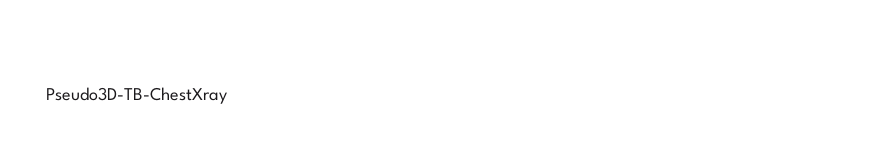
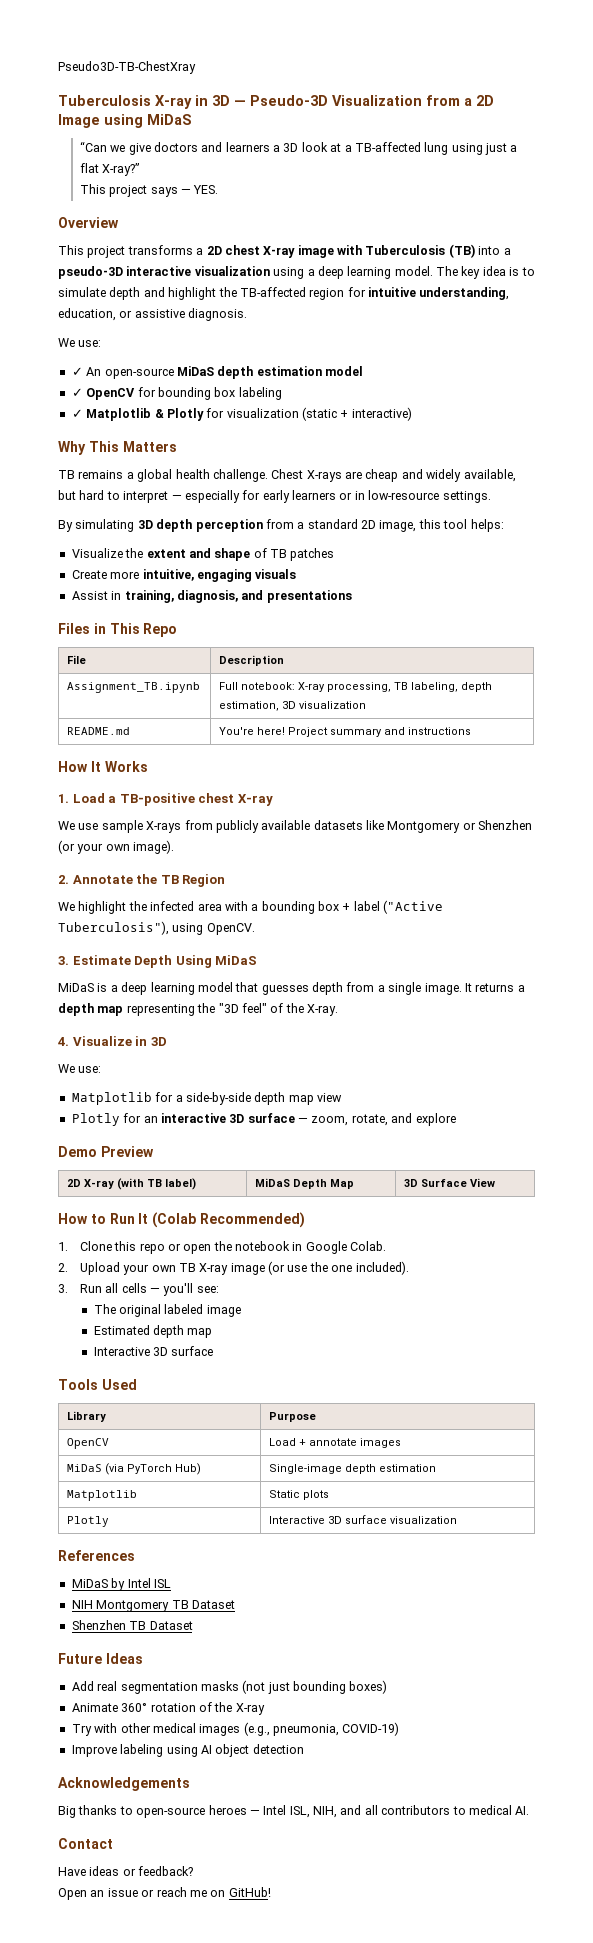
(227, 95) none -> [58,95,494,109] [58,114,192,128] [79,141,518,155] [79,163,140,176] [79,184,219,197] [58,217,119,228] [58,244,511,258] [58,266,535,279] [58,287,510,300] [58,308,248,321] [58,338,102,347] [71,366,363,379] [71,387,282,400] [71,407,412,421] [58,441,177,455] [58,469,516,482] [58,490,491,503] [58,519,504,532] [71,548,335,561] [71,569,297,582] [71,590,352,603] [58,623,178,637] [67,655,87,664] [219,655,285,666] [67,682,201,693] [219,682,493,692] [219,701,367,711] [67,727,131,735] [219,727,472,737] [58,761,148,772] [58,793,273,806] [58,820,533,833] [58,840,175,854] [58,874,226,887] [58,900,444,914] [58,921,255,935] [58,955,258,968] [58,982,525,995] [58,1003,338,1016] [58,1036,167,1046] [58,1064,102,1073] [71,1092,342,1105] [71,1113,456,1126] [58,1146,154,1157] [67,1178,197,1190] [255,1178,355,1189] [404,1178,496,1187] [58,1212,305,1228] [58,1241,387,1254] [58,1261,409,1275] [58,1283,219,1296] [93,1304,241,1317] [93,1325,213,1338] [93,1346,214,1356] [58,1379,137,1390] [67,1411,107,1422] [269,1412,317,1422] [67,1438,110,1449] [269,1438,402,1448] [67,1463,202,1475] [269,1464,437,1474] [67,1490,138,1501] [269,1490,330,1500] [67,1516,110,1527] [269,1515,458,1524] [58,1550,135,1561] [71,1578,171,1591] [71,1600,235,1612] [71,1620,193,1630] [58,1653,143,1664] [71,1680,388,1694] [71,1702,265,1715] [71,1722,400,1736] [71,1744,304,1757] [58,1777,190,1791] [58,1805,530,1818] [58,1838,113,1849] [58,1866,194,1876] [58,1887,271,1900] // Tuberculosis X-ray in 3D — Pseudo-3D Visualization from a 2D Image using MiDaS // “Can we give doctors and learners a 3D look at a TB-affected lung using just a flat X-ray?” // This project says — YES. // Overview // This project transforms a 2D chest X-ray image with Tuberculosis (TB) into a pseudo-3D interactive visualization using a deep learning model. The key idea is to simulate depth and highlight the TB-affected region for intuitive understanding, education, or assistive diagnosis. // We use: // ✓ An open-source MiDaS depth estimation model // ✓ OpenCV for bounding box labeling // ✓ Matplotlib & Plotly for visualization (static + interactive) // Why This Matters // TB remains a global health challenge. Chest X-rays are cheap and widely available, but hard to interpret — especially for early learners or in low-resource settings. // By simulating 3D depth perception from a standard 2D image, this tool helps: // Visualize the extent and shape of TB patches // Create more intuitive, engaging visuals // Assist in training, diagnosis, and presentations // Files in This Repo // File | Description // Assignment_TB.ipynb | Full notebook: X-ray processing, TB labeling, depth estimation, 3D visualization // README.md | You're here! Project summary and instructions // How It Works // 1. Load a TB-positive chest X-ray // We use sample X-rays from publicly available datasets like Montgomery or Shenzhen (or your own image). // 2. Annotate the TB Region // We highlight the infected area with a bounding box + label ("Active Tuberculosis"), using OpenCV. // 3. Estimate Depth Using MiDaS // MiDaS is a deep learning model that guesses depth from a single image. It returns a depth map representing the "3D feel" of the X-ray. // 4. Visualize in 3D // We use: // Matplotlib for a side-by-side depth map view // Plotly for an interactive 3D surface — zoom, rotate, and explore // Demo Preview // 2D X-ray (with TB label) | MiDaS Depth Map | 3D Surface View // How to Run It (Colab Recommended) // 1. Clone this repo or open the notebook in Google Colab. // 2. Upload your own TB X-ray image (or use the one included). // 3. Run all cells — you'll see: // The original labeled image // Estimated depth map // Interactive 3D surface // Tools Used // Library | Purpose // OpenCV | Load + annotate images // MiDaS (via PyTorch Hub) | Single-image depth estimation // Matplotlib | Static plots // Plotly | Interactive 3D surface visualization // References // MiDaS by Intel ISL // NIH Montgomery TB Dataset // Shenzhen TB Dataset // Future Ideas // Add real segmentation masks (not just bounding boxes) // Animate 360° rotation of the X-ray // Try with other medical images (e.g., pneumonia, COVID-19) // Improve labeling using AI object detection // Acknowledgements // Big thanks to open-source heroes — Intel ISL, NIH, and all contributors to medical AI. // Contact // Have ideas or feedback? // Open an issue or reach me on GitHub!

